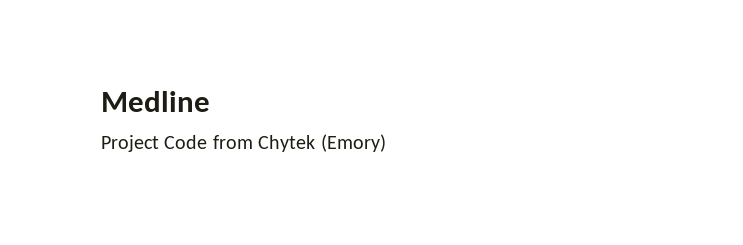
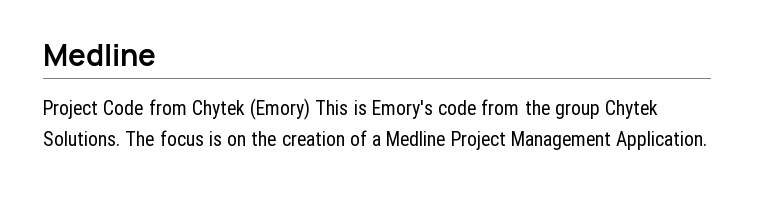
(386, 143) none -> [315,99,659,119] [43,130,708,150] This is Emory's code from the group Chytek Solutions. The focus is on the creation of a Medline Project Management Application.

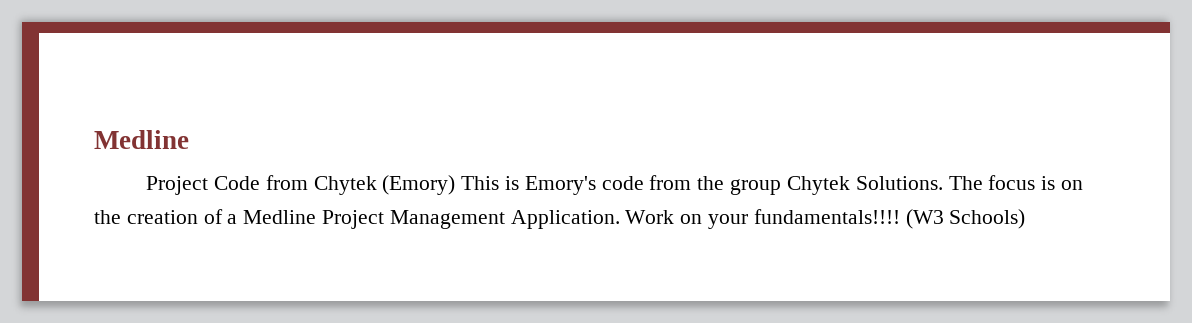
(708, 140) none -> [625,209,1026,229] Work on your fundamentals!!!! (W3 Schools)

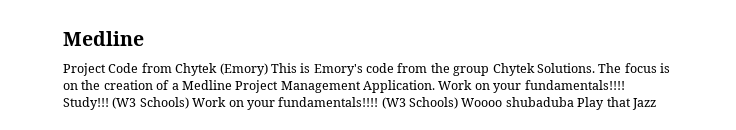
[905,209,1026,229] (W3 Schools) -> [63,97,656,110] Study!!! (W3 Schools) Work on your fundamentals!!!! (W3 Schools) Woooo shubaduba Play that Jazz

